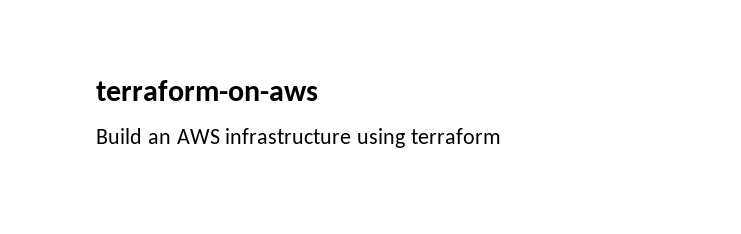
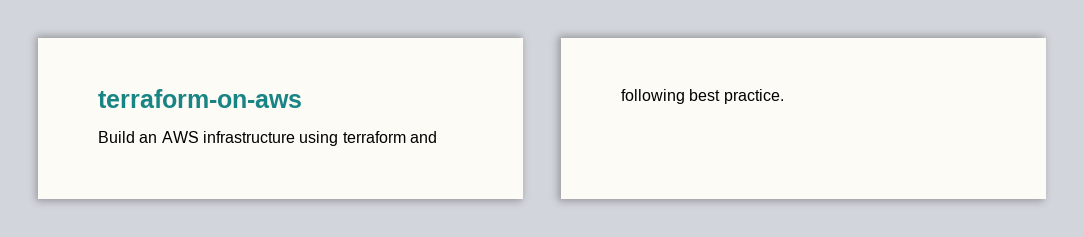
(502, 136) none -> [409,131,437,143] [621,89,784,104] and following best practice.

